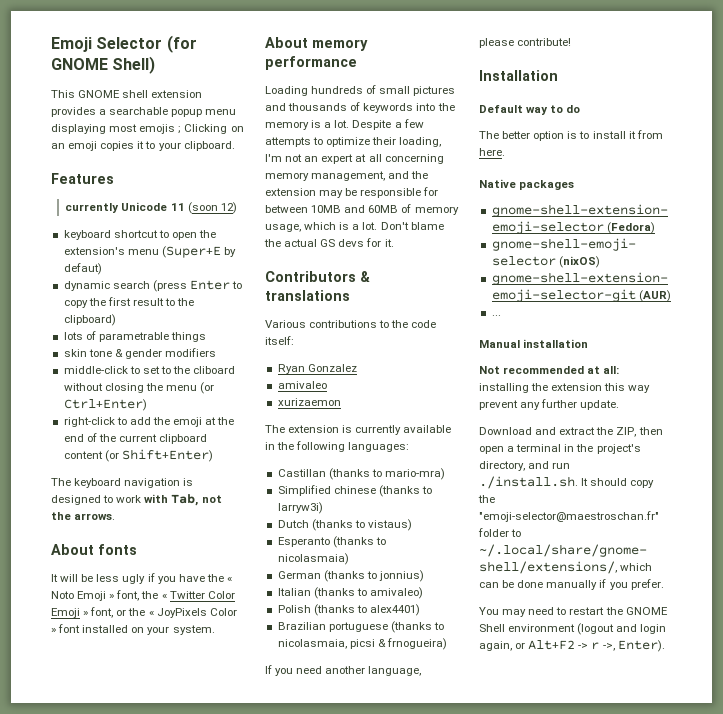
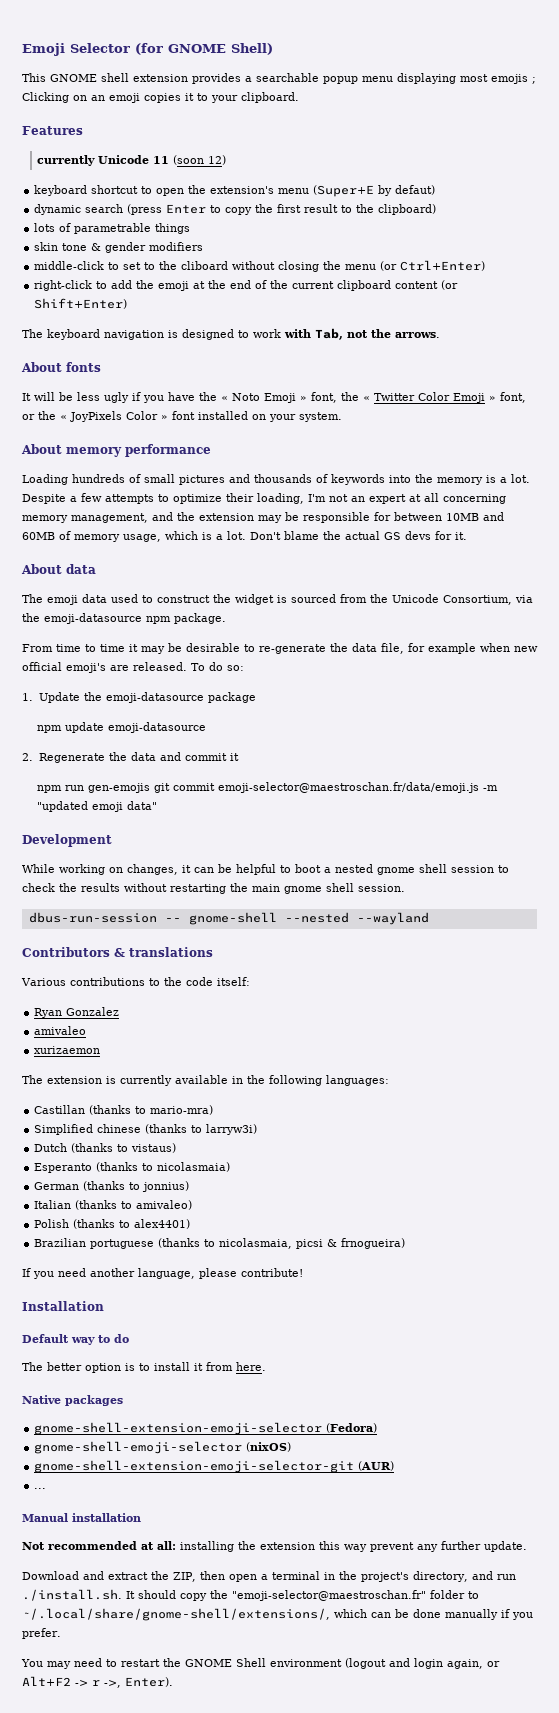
(394, 243) none -> [21,564,96,574] [22,594,533,605] [22,613,226,624] [22,643,538,654] [22,662,244,673] [22,692,256,703] [37,722,207,733] [22,752,239,763] [37,782,499,793] [37,801,158,812] [22,834,112,847] [22,864,509,875] [22,883,405,894] [28,912,429,925] // About data // The emoji data used to construct the widget is sourced from the Unicode Consortium, via the emoji-datasource npm package. // From time to time it may be desirable to re-generate the data file, for example when new official emoji's are released. To do so: // 1. Update the emoji-datasource package // npm update emoji-datasource // 2. Regenerate the data and commit it // npm run gen-emojis git commit emoji-selector@maestroschan.fr/data/emoji.js -m "updated emoji data" // Development // While working on changes, it can be helpful to boot a nested gnome shell session to check the results without restarting the main gnome shell session. // dbus-run-session -- gnome-shell --nested --wayland

